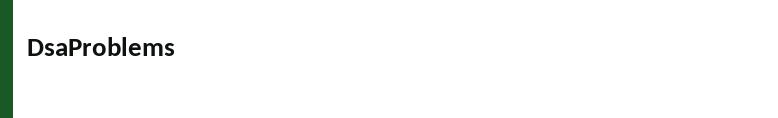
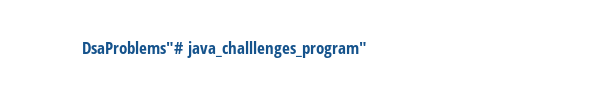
[27,37,175,56] DsaProblems -> [82,41,367,58] DsaProblems"# java_challlenges_program"

